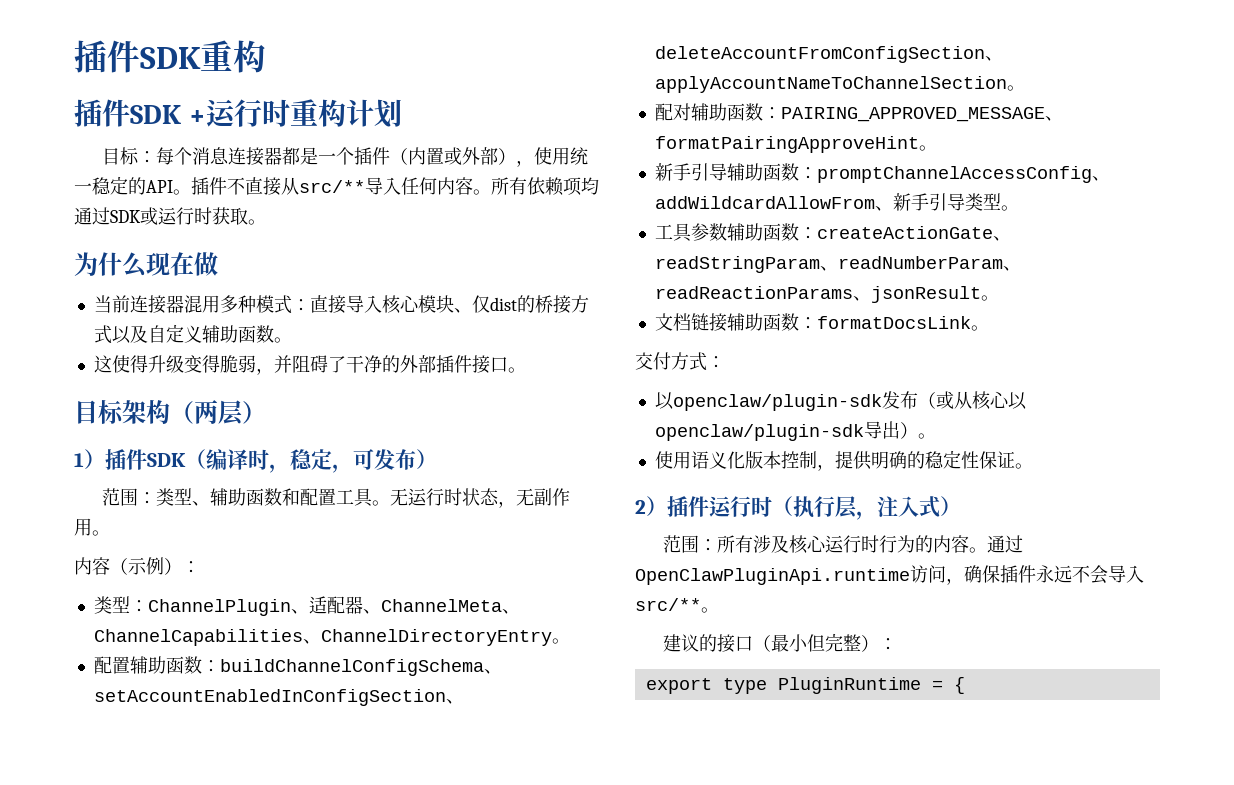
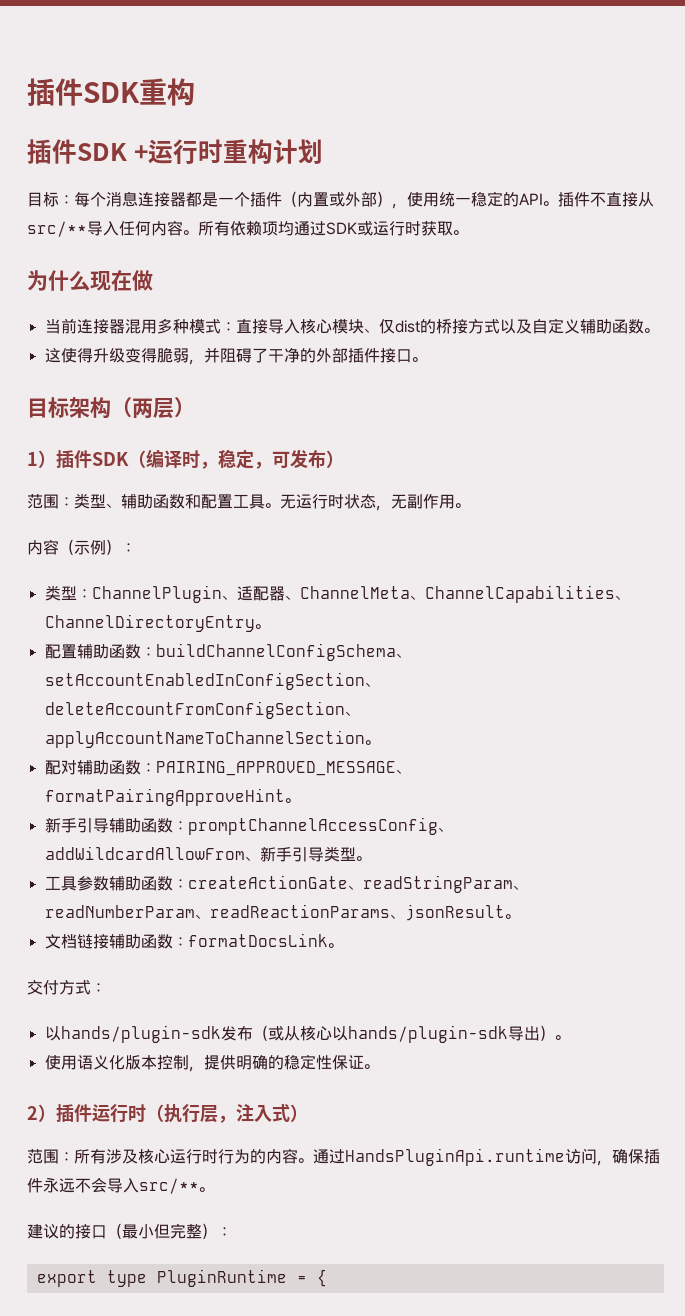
[672,394,882,411] openclaw/plugin-sdk -> [60,1025,221,1043] hands/plugin-sdk
[654,424,864,441] openclaw/plugin-sdk -> [347,1025,508,1043] hands/plugin-sdk
[635,568,910,585] OpenClawPluginApi.runtime -> [345,1148,565,1166] HandsPluginApi.runtime

